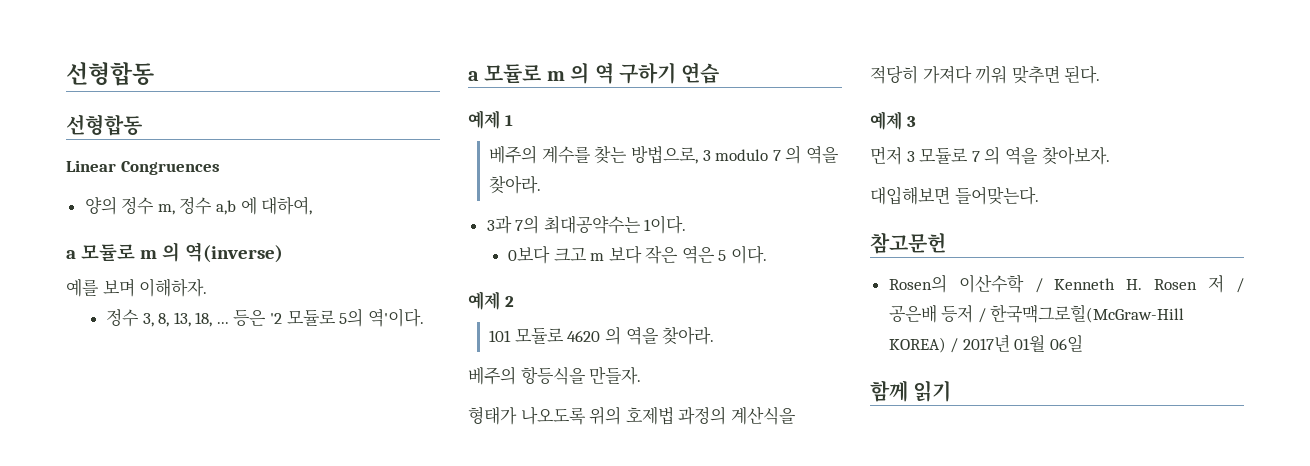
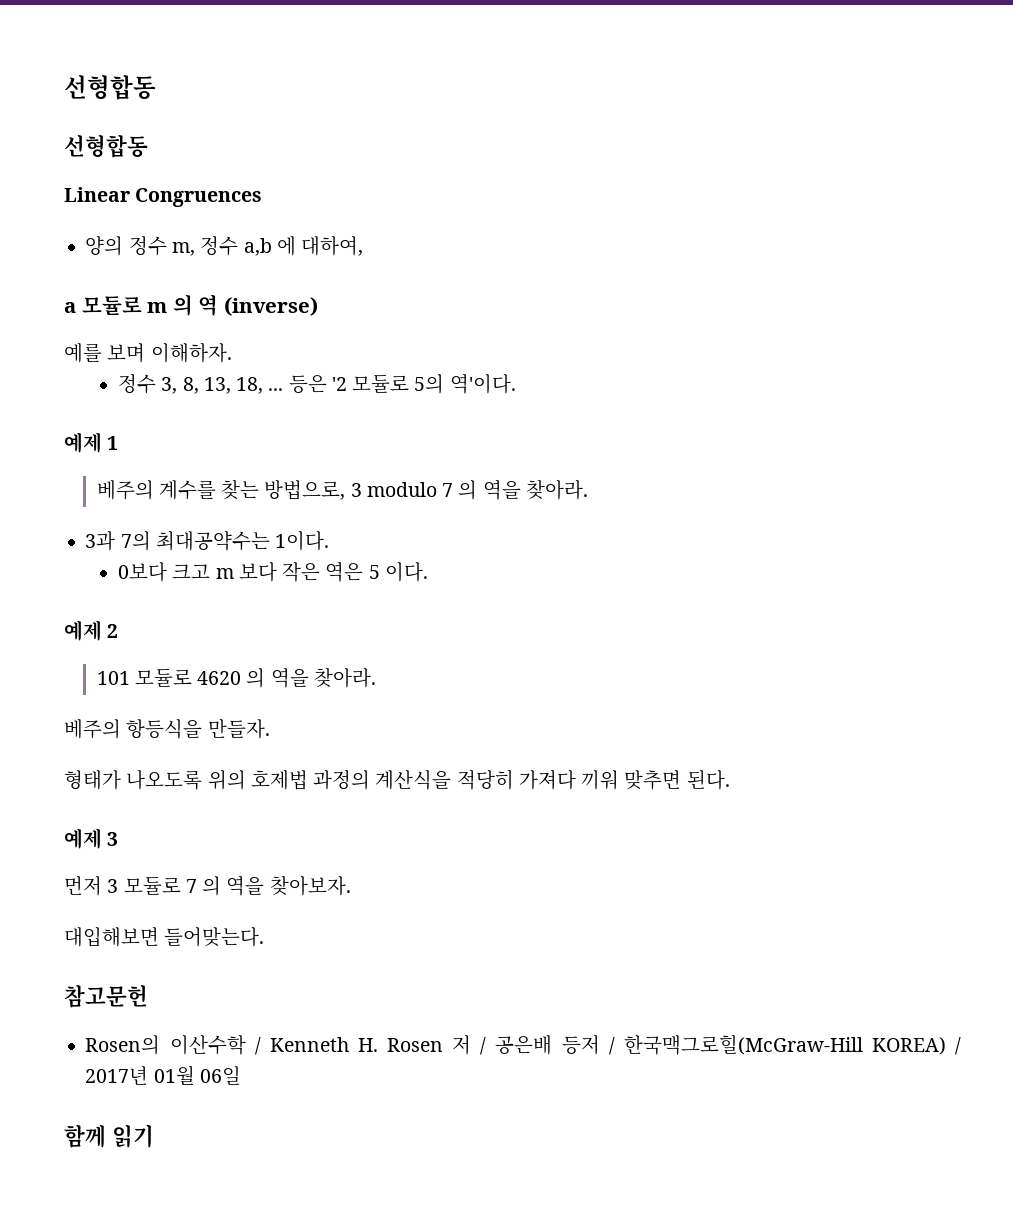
[184,242,283,263] 역(inverse) -> [198,294,318,316] 역 (inverse)
[468,62,720,84] // a 모듈로 m 의 역 구하기 연습 -> (516, 384) none

